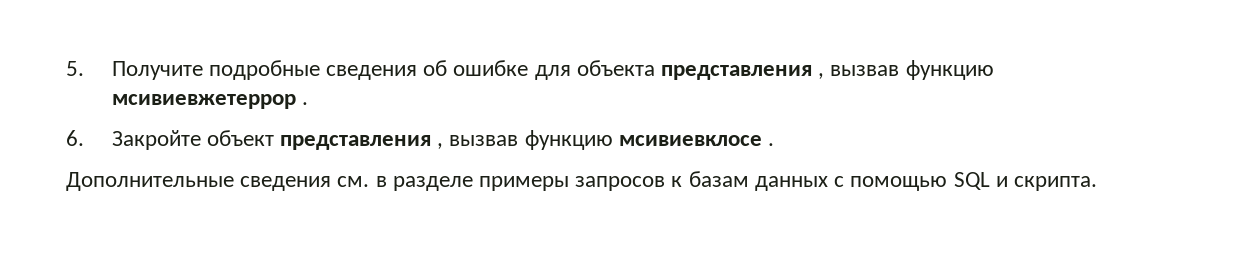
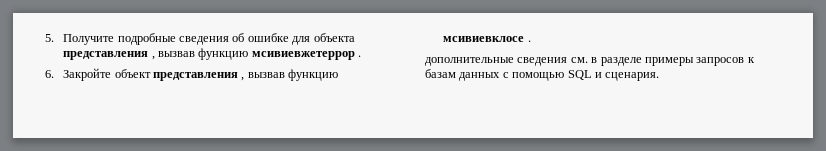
[66,172,234,191] Дополнительные -> [425,57,514,66] дополнительные
[1013,176,1097,191] скрипта. -> [605,72,660,81] сценария.

